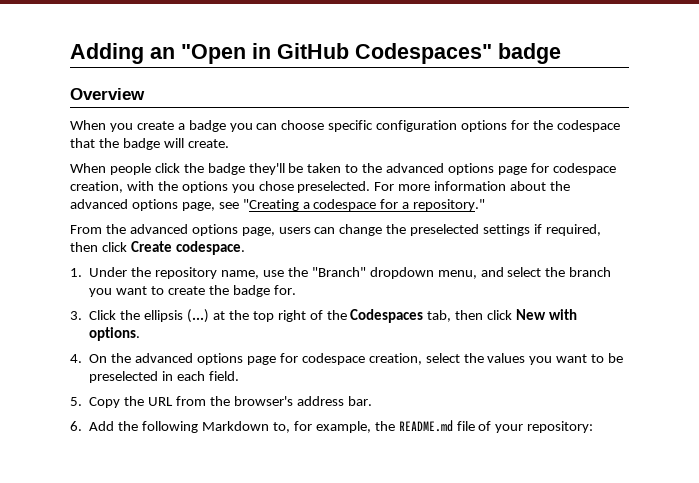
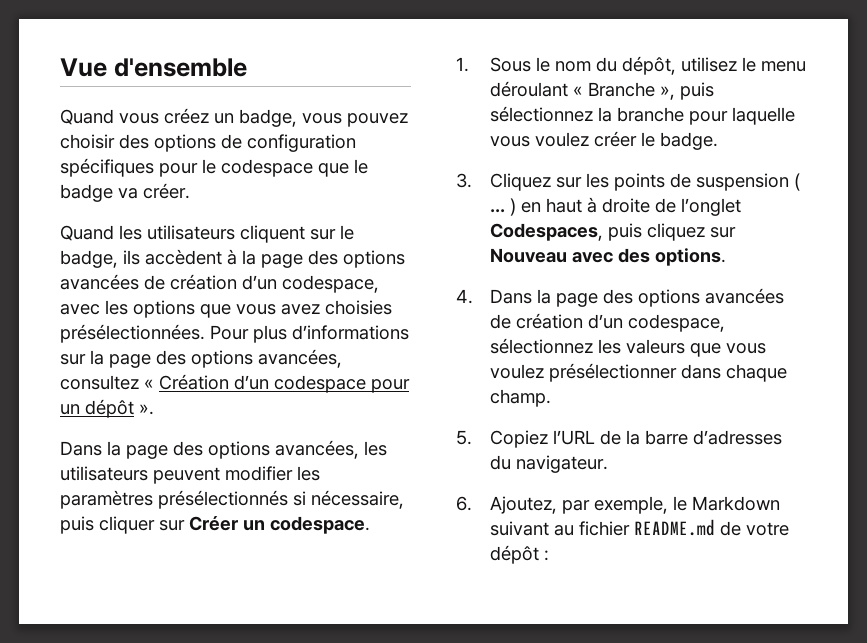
[70,43,561,64] [70,88,145,100] [70,120,620,132] [70,138,229,150] [70,163,616,175] [70,181,571,193] [70,199,486,211] [70,224,601,236] [70,241,245,255] [70,267,612,279] [89,285,296,297] [70,309,578,323] [89,327,141,341] [70,353,624,365] [89,371,240,383] [70,396,372,408] [70,420,594,433] Adding an "Open in GitHub Codespaces" badge // Overview // When you create a badge you can choose specific configuration options for the codespace that the badge will create. // When people click the badge they'll be taken to the advanced options page for codespace creation, with the options you chose preselected. For more information about the advanced options page, see "Creating a codespace for a repository." // From the advanced options page, users can change the preselected settings if required, then click Create codespace. // 1. Under the repository name, use the "Branch" dropdown menu, and select the branch you want to create the badge for. // 3. Click the ellipsis (...) at the top right of the Codespaces tab, then click New with options. // 4. On the advanced options page for codespace creation, select the values you want to be preselected in each field. // 5. Copy the URL from the browser's address bar. // 6. Add the following Markdown to, for example, the README.md file of your repository: -> [60,58,247,77] [60,108,408,127] [60,134,356,152] [60,158,368,177] [60,183,190,202] [60,225,354,243] [60,249,405,268] [60,274,379,293] [60,300,392,318] [60,324,409,343] [60,349,342,368] [60,374,410,393] [60,399,154,418] [60,440,387,459] [60,466,320,484] [60,490,404,509] [60,516,370,534] [456,56,807,75] [490,81,715,100] [490,106,796,125] [490,131,719,150] [456,173,801,191] [490,197,742,216] [490,223,737,241] [490,248,727,266] [456,288,785,307] [490,313,726,332] [490,338,767,357] [490,363,788,382] [490,389,552,407] [456,430,783,448] [490,455,609,473] [456,496,781,514] [490,519,790,536] [490,545,550,564] Vue d'ensemble // Quand vous créez un badge, vous pouvez choisir des options de configuration spécifiques pour le codespace que le badge va créer. // Quand les utilisateurs cliquent sur le badge, ils accèdent à la page des options avancées de création d’un codespace, avec les options que vous avez choisies présélectionnées. Pour plus d’informations sur la page des options avancées, consultez « Création d’un codespace pour un dépôt ». // Dans la page des options avancées, les utilisateurs peuvent modifier les paramètres présélectionnés si nécessaire, puis cliquer sur Créer un codespace. // 1. Sous le nom du dépôt, utilisez le menu déroulant « Branche », puis sélectionnez la branche pour laquelle vous voulez créer le badge. // 3. Cliquez sur les points de suspension ( ... ) en haut à droite de l’onglet Codespaces, puis cliquez sur Nouveau avec des options. // 4. Dans la page des options avancées de création d’un codespace, sélectionnez les valeurs que vous voulez présélectionner dans chaque champ. // 5. Copiez l’URL de la barre d’adresses du navigateur. // 6. Ajoutez, par exemple, le Markdown suivant au fichier README.md de votre dépôt :

